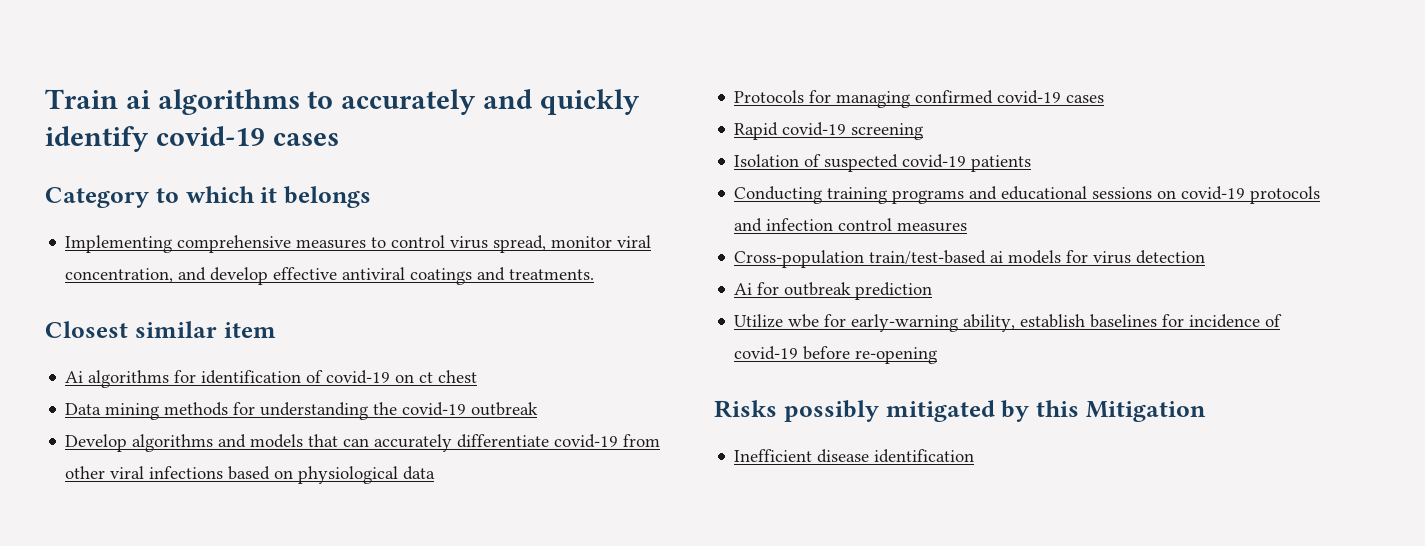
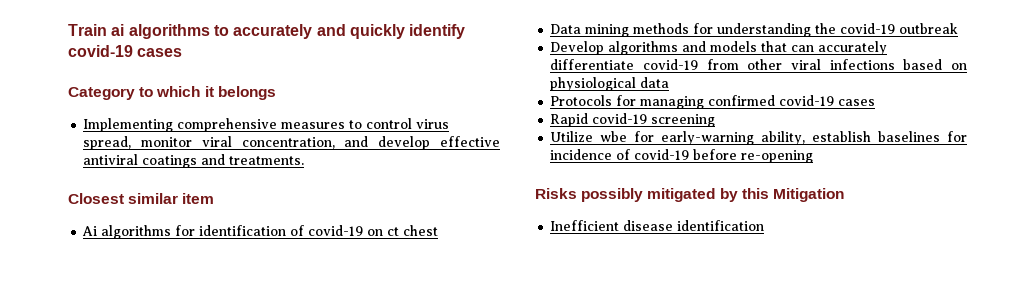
[734,154,1032,172] [734,186,1321,204] [734,218,968,232] [734,250,1206,268] [734,282,933,300] // Isolation of suspected covid-19 patients // Conducting training programs and educational sessions on covid-19 protocols and infection control measures // Cross-population train/test-based ai models for virus detection // Ai for outbreak prediction -> (716, 120) none

